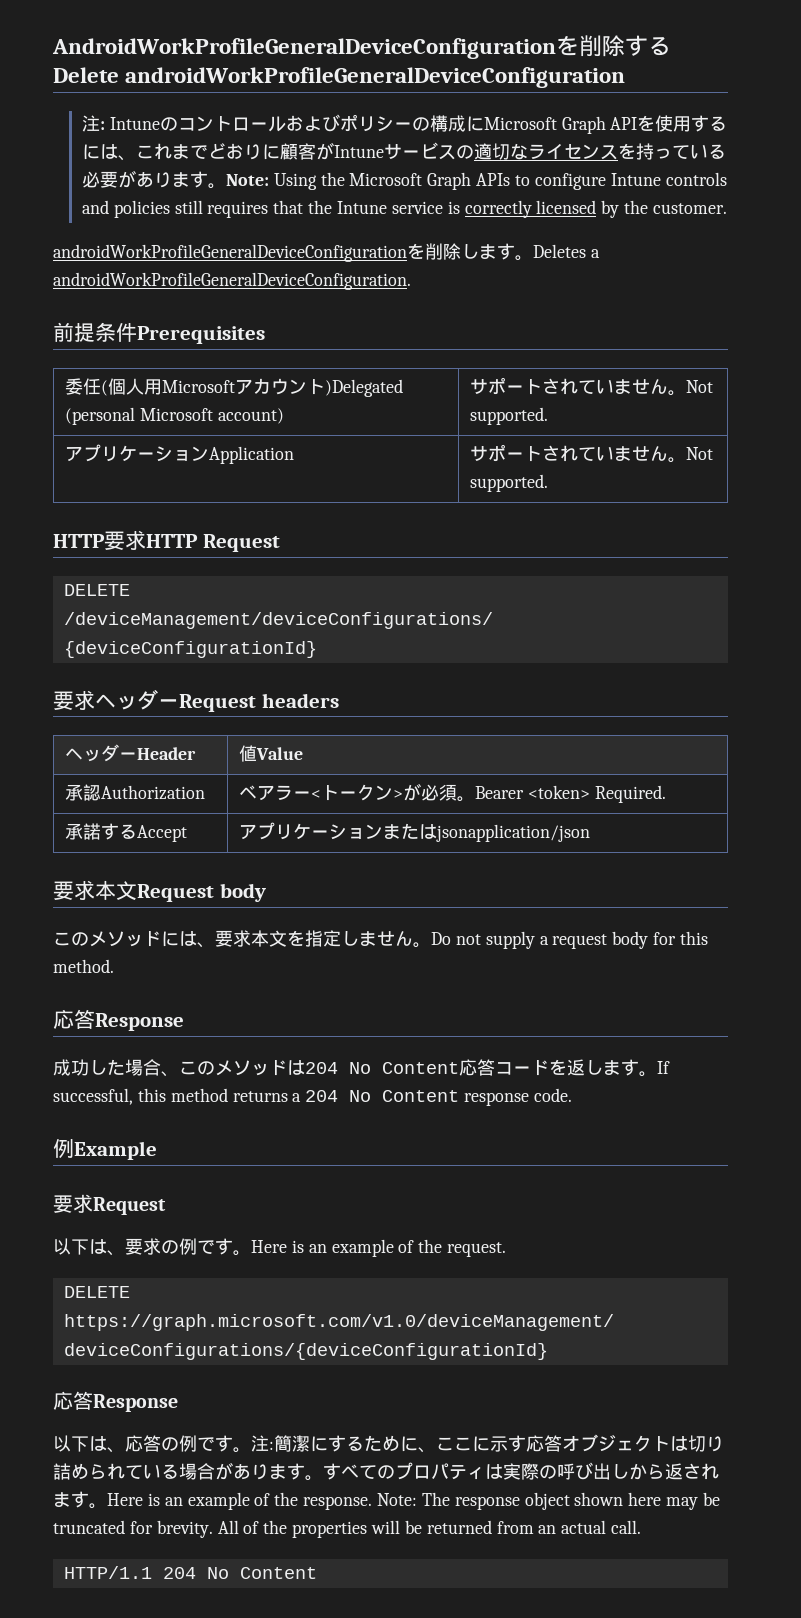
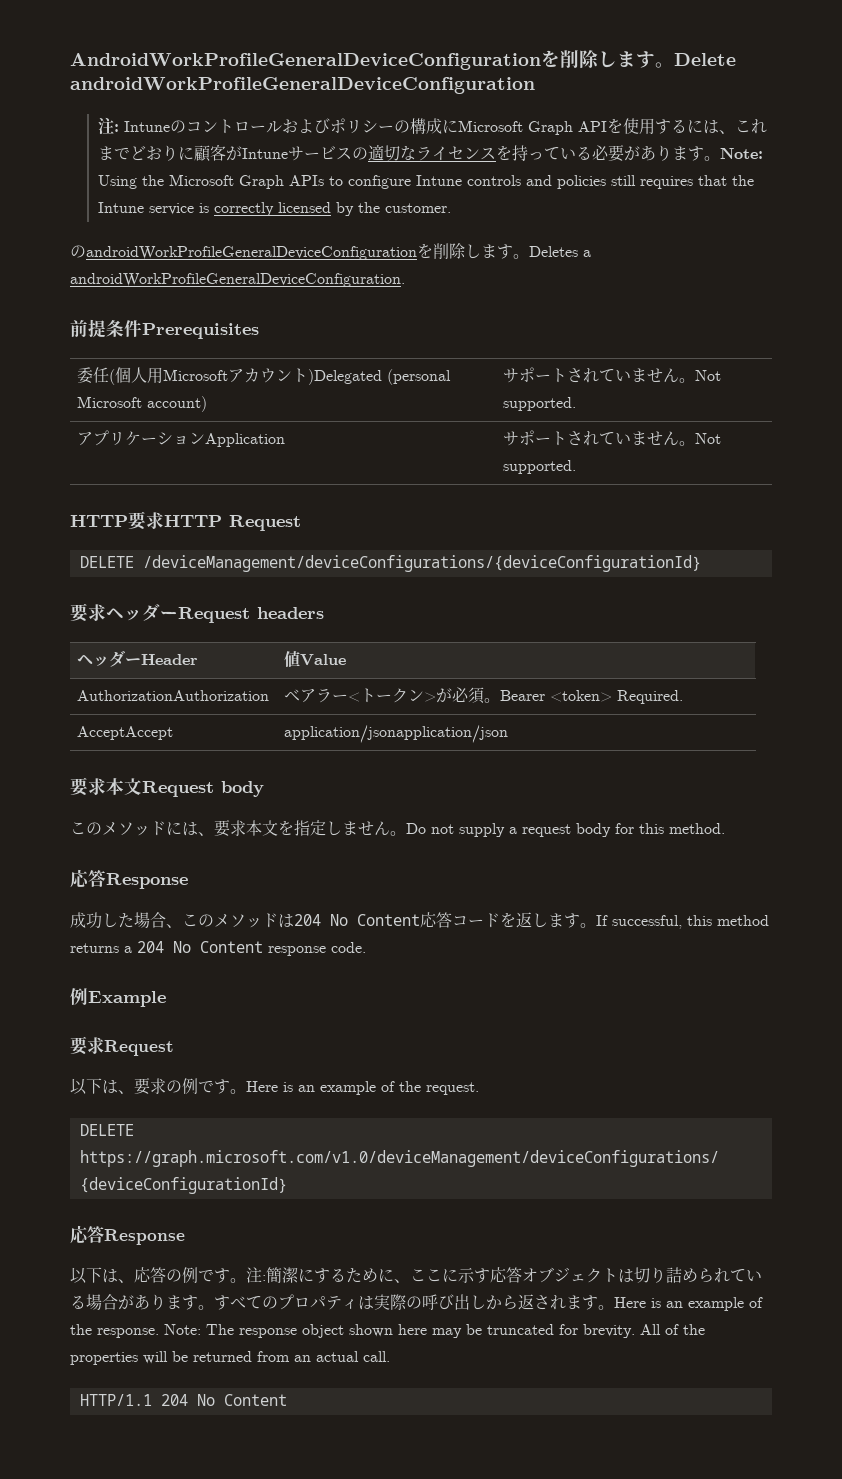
[625,35,671,56] する -> [598,51,674,68] します。
(728, 208) none -> [70,245,86,258] の
[64,784,205,801] 承認Authorization -> [77,690,270,701] AuthorizationAuthorization
[64,823,187,842] [238,822,590,842] 承諾するAccept | アプリケーションまたはjsonapplication/json -> [77,726,174,740] [284,725,509,743] AcceptAccept | application/jsonapplication/json

